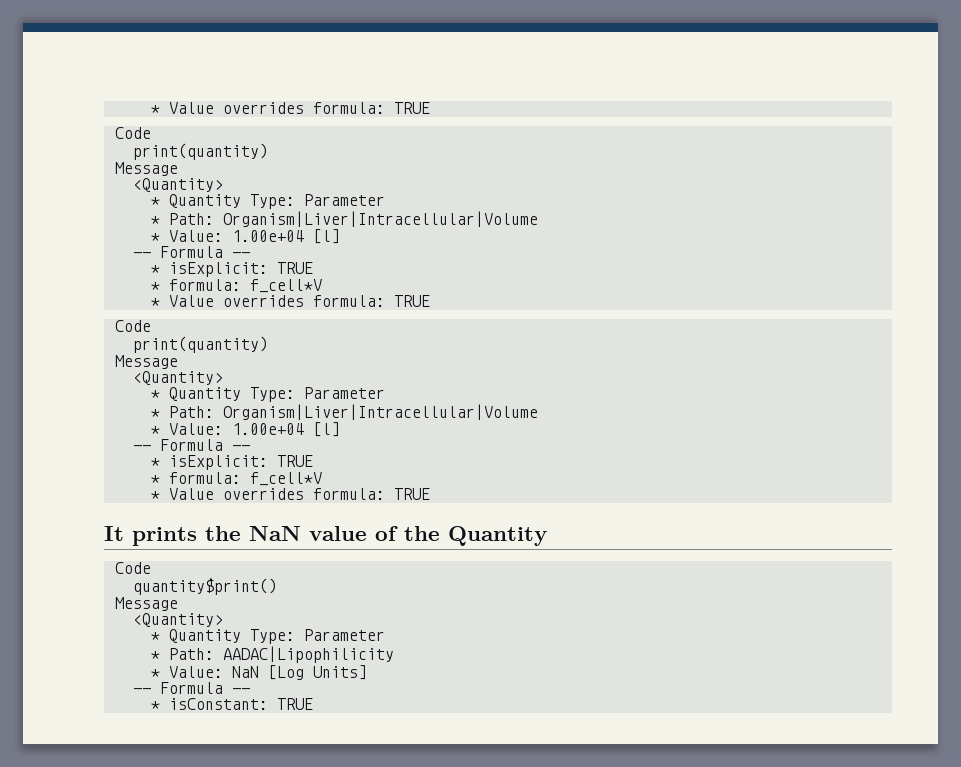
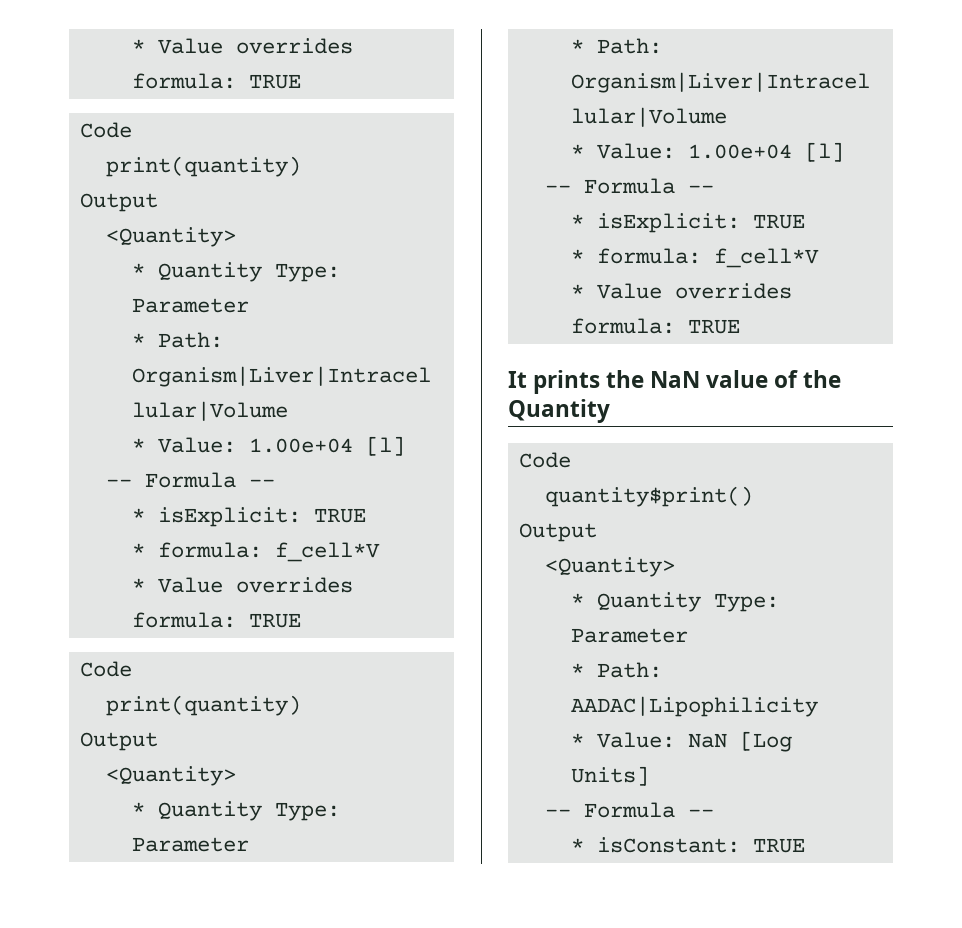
[150,102,430,114] [114,127,151,139] [132,143,268,160] [114,162,178,176] * Value overrides formula: TRUE // Code // print(quantity) // Message -> [131,38,353,54] [131,73,301,89] [79,122,132,138] [105,156,301,177] [79,193,158,212] * Value overrides formula: TRUE // Code // print(quantity) // Output
[114,355,178,369] Message -> [79,732,158,751] Output
[114,597,178,611] Message -> [518,523,597,542] Output

